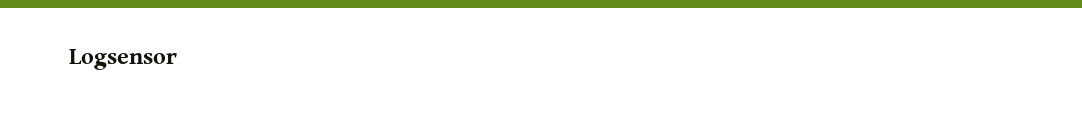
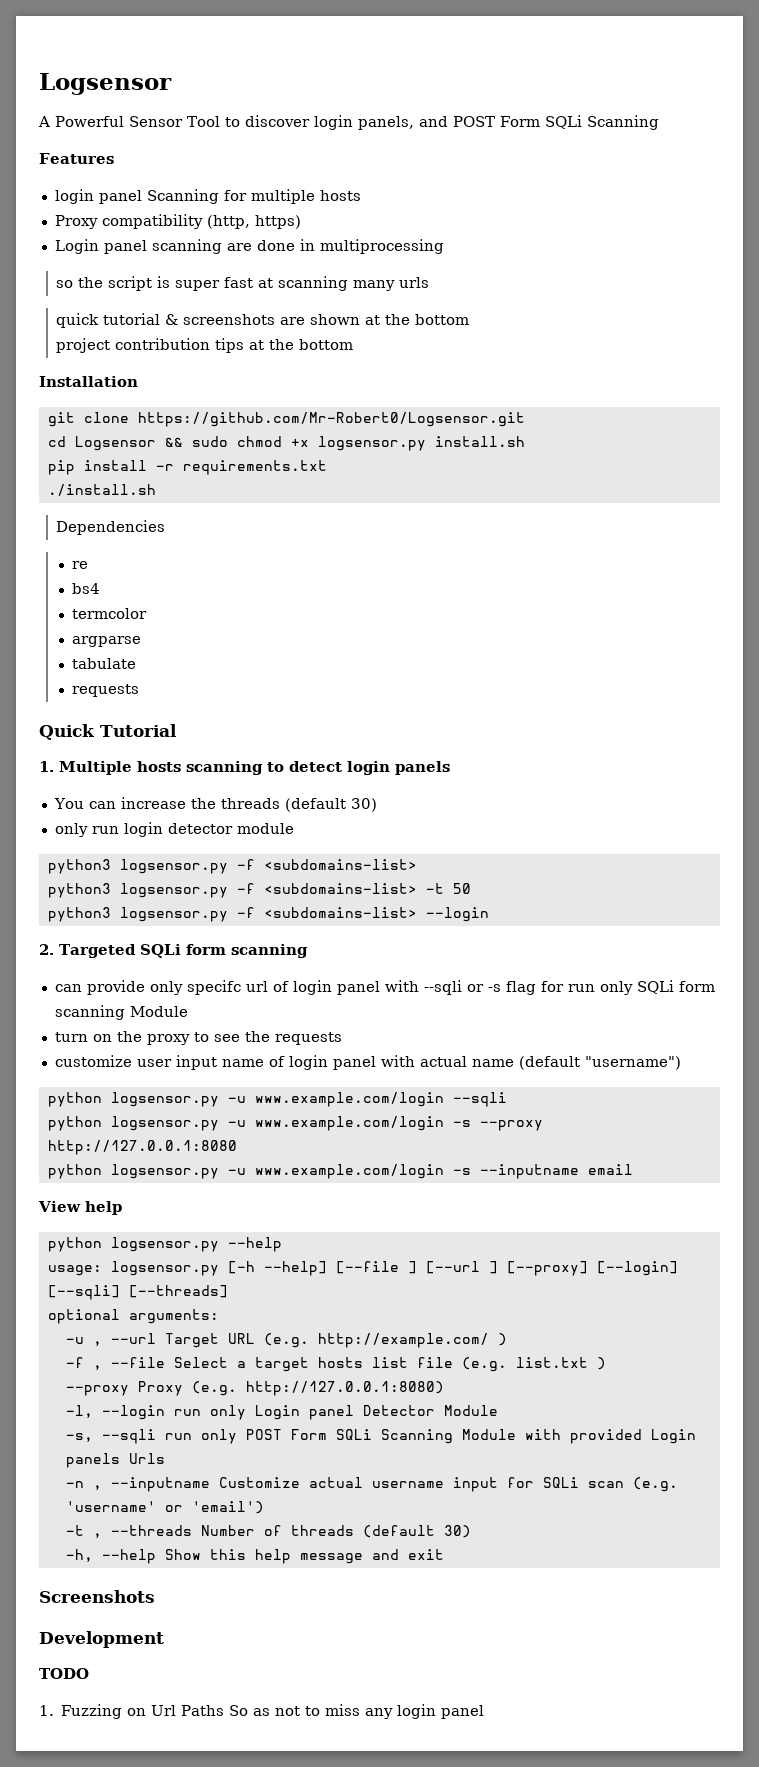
[69,49,177,70] Logsensor -> [39,73,172,95] [38,115,659,130] [39,153,114,164] [54,189,361,204] [54,214,301,229] [54,239,444,254] [55,276,429,291] [55,313,469,328] [55,338,353,353] [39,376,138,387] [47,412,525,427] [47,436,525,451] [47,460,327,475] [47,484,156,496] [55,520,165,535] [71,561,88,569] [71,583,100,594] [71,608,147,619] [71,636,141,647] [71,658,136,669] [71,684,139,697] [39,724,177,740] [39,761,450,775] [53,797,377,812] [54,822,294,837] [47,859,417,874] [47,883,471,898] [47,907,489,922] [39,944,308,958] [54,980,715,995] [54,1005,188,1020] [54,1031,342,1045] [54,1055,681,1070] [47,1092,507,1107] [47,1116,543,1131] [47,1140,237,1155] [47,1164,633,1179] [38,1201,122,1215] [47,1237,282,1252] [47,1261,678,1276] [47,1285,228,1300] [47,1309,219,1324] [65,1333,507,1348] [65,1357,606,1372] [65,1381,444,1396] [65,1405,498,1420] [65,1429,696,1444] [65,1453,165,1468] [65,1477,678,1492] [65,1501,264,1514] [65,1525,471,1538] [65,1549,444,1564] [39,1590,155,1603] [39,1631,164,1648] [39,1668,89,1679] [39,1704,485,1719] Logsensor // A Powerful Sensor Tool to discover login panels, and POST Form SQLi Scanning // Features // login panel Scanning for multiple hosts // Proxy compatibility (http, https) // Login panel scanning are done in multiprocessing // so the script is super fast at scanning many urls // quick tutorial & screenshots are shown at the bottom // project contribution tips at the bottom // Installation // git clone https://github.com/Mr-Robert0/Logsensor.git // cd Logsensor && sudo chmod +x logsensor.py install.sh // pip install -r requirements.txt // ./install.sh // Dependencies // re // bs4 // termcolor // argparse // tabulate // requests // Quick Tutorial // 1. Multiple hosts scanning to detect login panels // You can increase the threads (default 30) // only run login detector module // python3 logsensor.py -f <subdomains-list> // python3 logsensor.py -f <subdomains-list> -t 50 // python3 logsensor.py -f <subdomains-list> --login // 2. Targeted SQLi form scanning // can provide only specifc url of login panel with --sqli or -s flag for run only SQLi form scanning Module // turn on the proxy to see the requests // customize user input name of login panel with actual name (default "username") // python logsensor.py -u www.example.com/login --sqli // python logsensor.py -u www.example.com/login -s --proxy http://127.0.0.1:8080 // python logsensor.py -u www.example.com/login -s --inputname email // View help // python logsensor.py --help // usage: logsensor.py [-h --help] [--file ] [--url ] [--proxy] [--login] [--sqli] [--threads] // optional arguments: // -u , --url Target URL (e.g. http://example.com/ ) // -f , --file Select a target hosts list file (e.g. list.txt ) // --proxy Proxy (e.g. http://127.0.0.1:8080) // -l, --login run only Login panel Detector Module // -s, --sqli run only POST Form SQLi Scanning Module with provided Login panels Urls // -n , --inputname Customize actual username input for SQLi scan (e.g. 'username' or 'email') // -t , --threads Number of threads (default 30) // -h, --help Show this help message and exit // Screenshots // Development // TODO // 1. Fuzzing on Url Paths So as not to miss any login panel

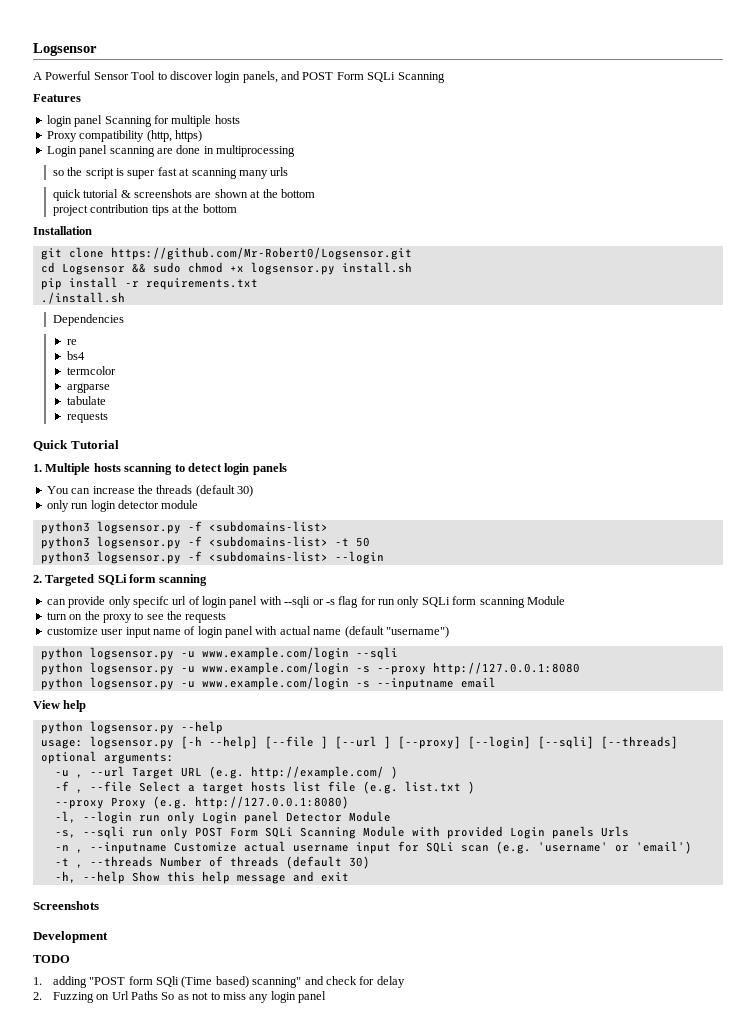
(54, 1710) none -> [52,976,405,988] [33,992,42,1000] adding "POST form SQli (Time based) scanning" and check for delay // 2.

